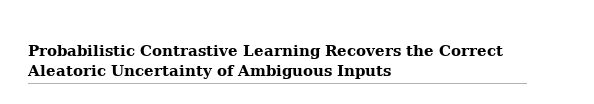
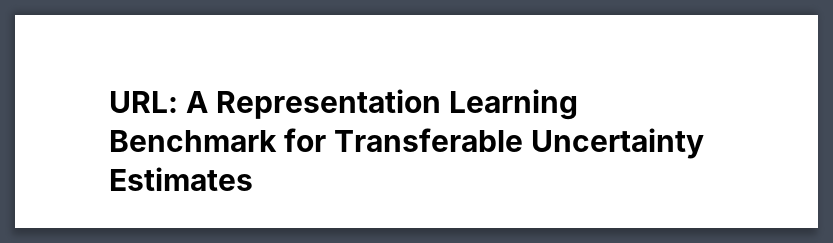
[28,45,503,59] [27,65,391,79] Probabilistic Contrastive Learning Recovers the Correct Aleatoric Uncertainty of Ambiguous Inputs -> [109,89,579,120] [109,128,705,159] [109,167,253,191] URL: A Representation Learning Benchmark for Transferable Uncertainty Estimates

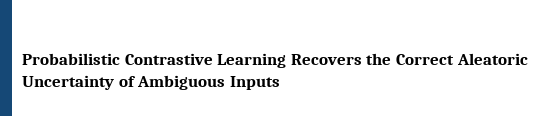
[109,89,579,120] [109,128,705,159] [109,167,253,191] URL: A Representation Learning Benchmark for Transferable Uncertainty Estimates -> [22,53,528,68] [22,75,280,90] Probabilistic Contrastive Learning Recovers the Correct Aleatoric Uncertainty of Ambiguous Inputs

